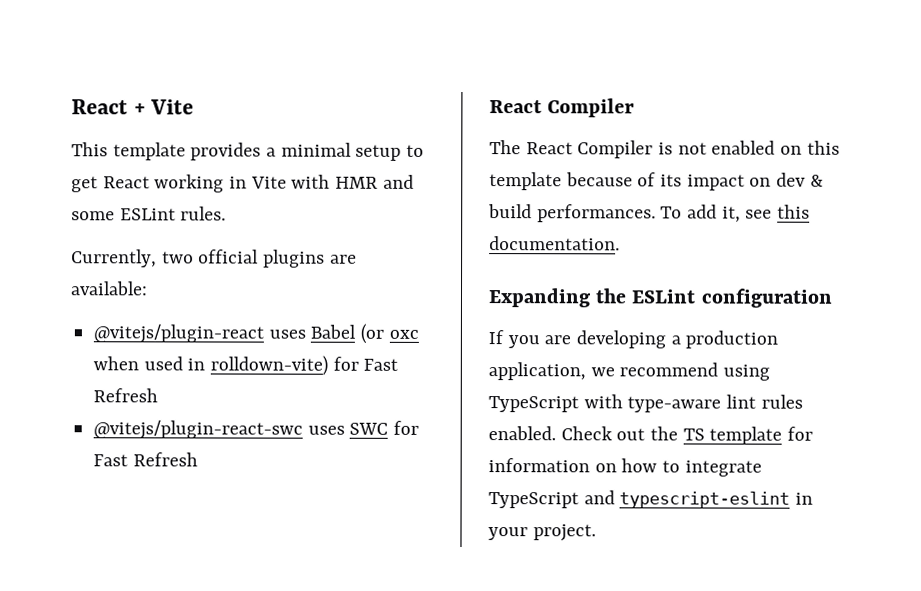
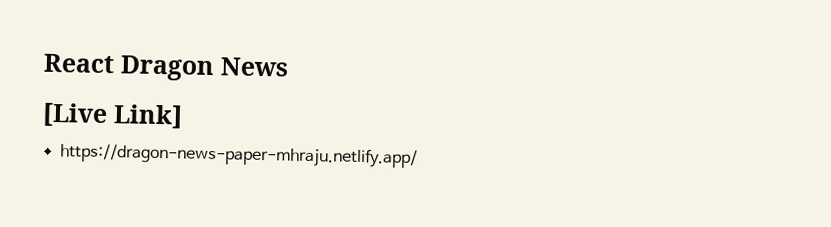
[71,99,195,115] [71,142,425,161] [71,174,414,193] [71,206,227,221] [71,249,357,268] [70,281,148,296] [93,323,419,344] [93,355,399,376] [93,388,159,403] [93,420,420,440] [93,452,198,467] [489,98,636,118] [489,140,840,159] [489,172,824,191] [488,204,811,223] [489,236,620,251] [488,288,833,308] [488,330,779,349] [488,362,771,381] [488,394,803,413] [488,426,814,445] [488,458,762,477] [488,490,814,509] [488,524,596,542] React + Vite // This template provides a minimal setup to get React working in Vite with HMR and some ESLint rules. // Currently, two official plugins are available: // @vitejs/plugin-react uses Babel (or oxc when used in rolldown-vite) for Fast Refresh // @vitejs/plugin-react-swc uses SWC for Fast Refresh // React Compiler // The React Compiler is not enabled on this template because of its impact on dev & build performances. To add it, see this documentation. // Expanding the ESLint configuration // If you are developing a production application, we recommend using TypeScript with type-aware lint rules enabled. Check out the TS template for information on how to integrate TypeScript and typescript-eslint in your project. -> [43,53,289,82] [42,102,183,129] [59,143,418,169] React Dragon News // [Live Link] // https://dragon-news-paper-mhraju.netlify.app/

